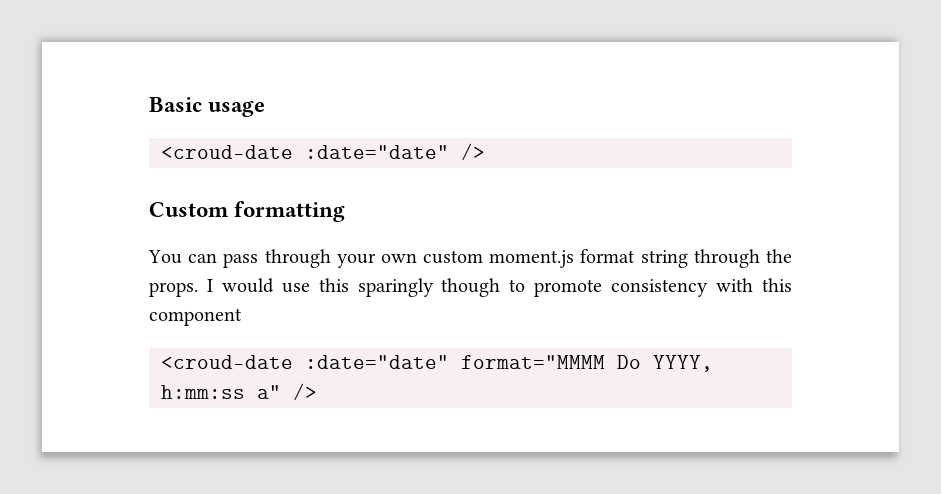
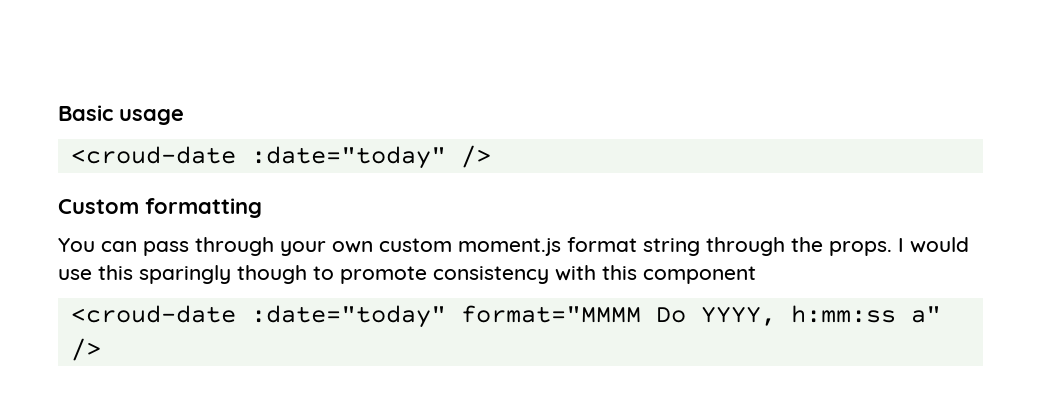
[305,145,449,159] :date="date" -> [250,146,446,169] :date="today"
[305,355,449,369] :date="date" -> [250,305,446,328] :date="today"

